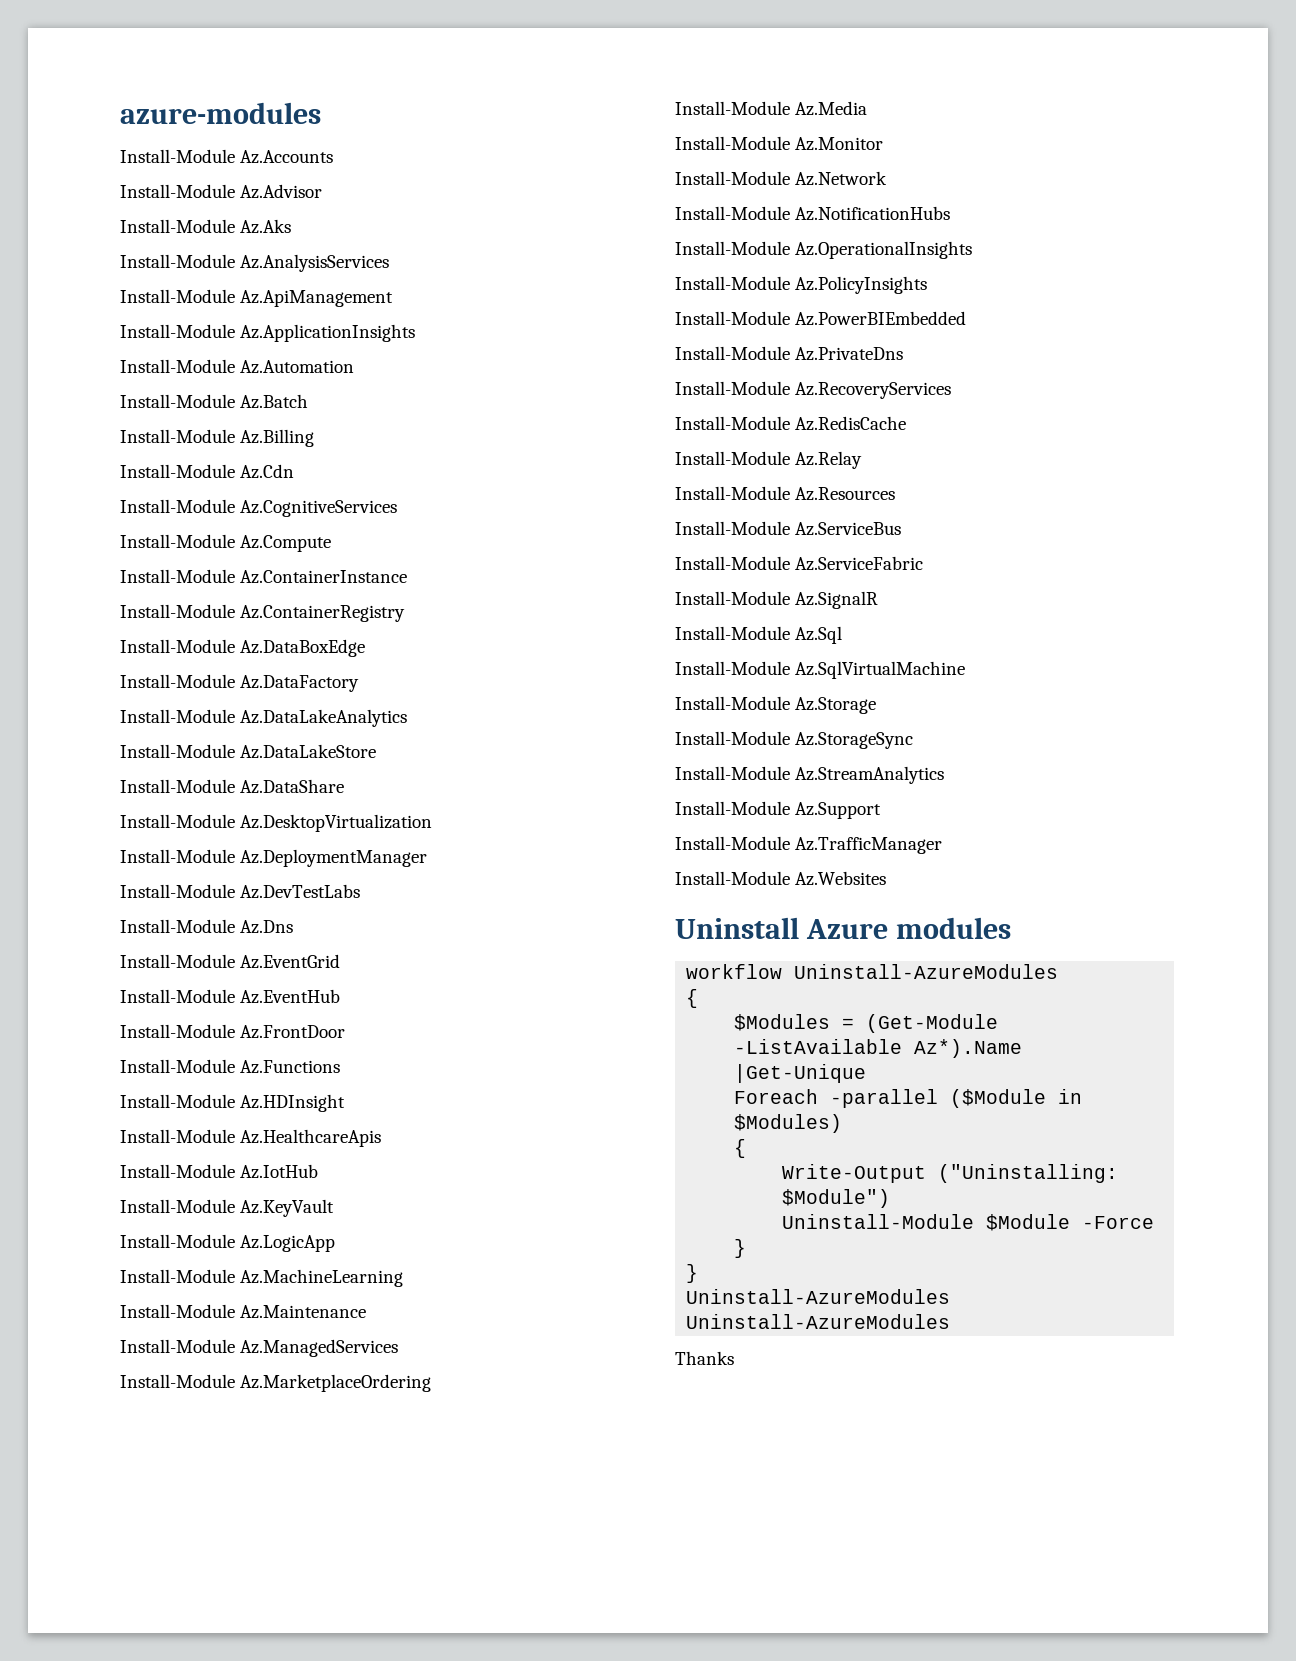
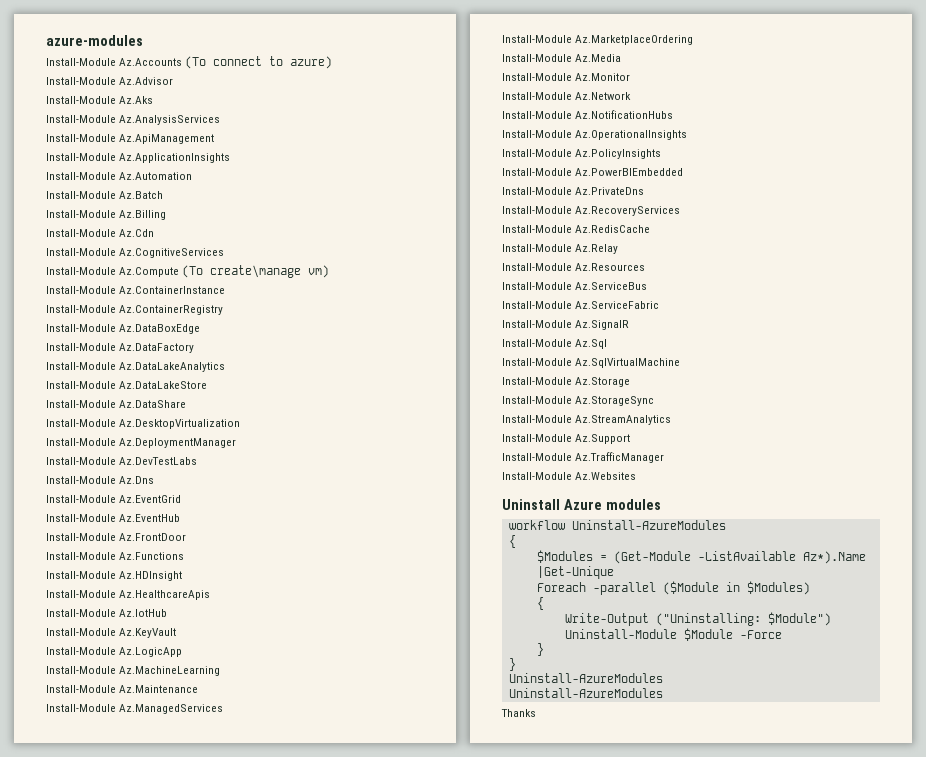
(334, 157) none -> [185,56,333,69] (To connect to azure)
(332, 543) none -> [182,265,330,278] (To create\manage vm)

